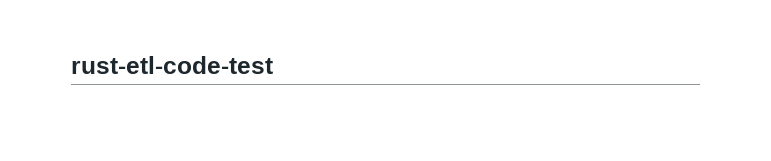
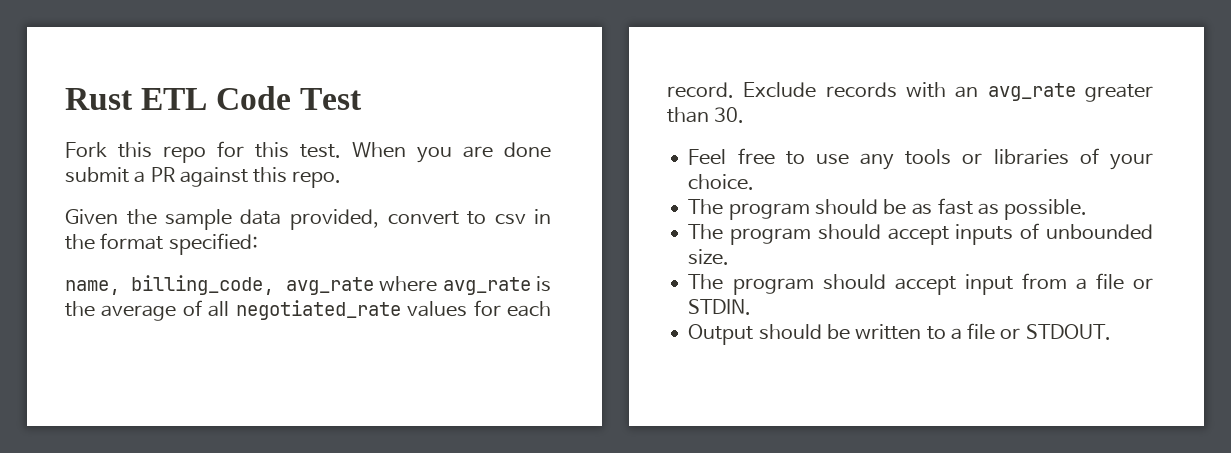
[71,56,273,74] rust-etl-code-test -> [65,86,363,110] [65,141,551,163] [65,167,342,188] [65,209,551,230] [65,233,258,255] [65,275,551,295] [65,300,551,321] [667,82,1153,102] [667,107,745,123] [688,148,1153,170] [688,174,755,190] [688,198,1088,220] [688,223,1153,245] [688,249,730,265] [688,273,1153,295] [688,299,752,315] [688,323,1111,345] Rust ETL Code Test // Fork this repo for this test. When you are done submit a PR against this repo. // Given the sample data provided, convert to csv in the format specified: // name, billing_code, avg_rate where avg_rate is the average of all negotiated_rate values for each record. Exclude records with an avg_rate greater than 30. // Feel free to use any tools or libraries of your choice. // The program should be as fast as possible. // The program should accept inputs of unbounded size. // The program should accept input from a file or STDIN. // Output should be written to a file or STDOUT.

